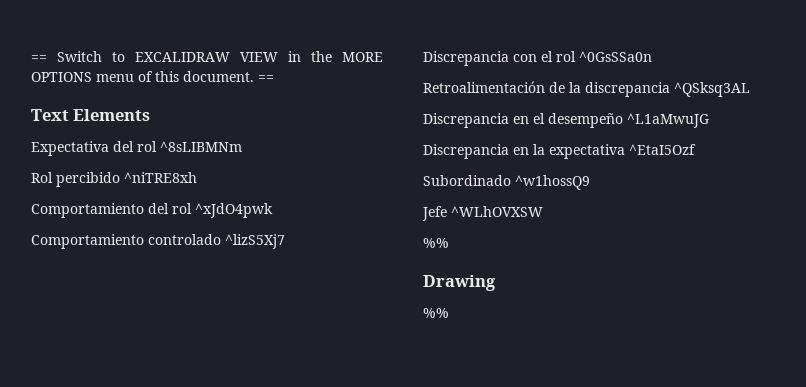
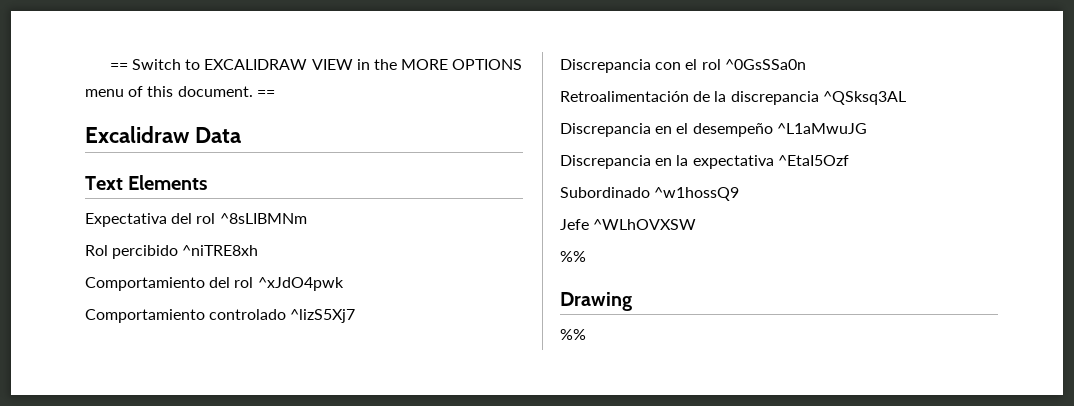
(274, 78) none -> [85,126,242,143] // Excalidraw Data

